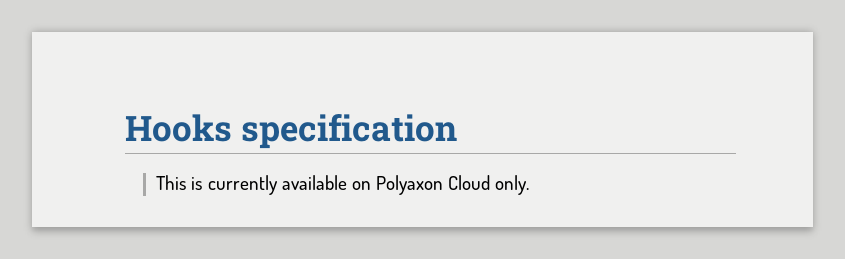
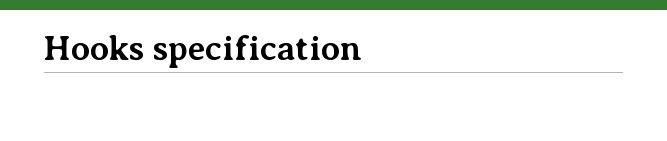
[156,175,530,195] // This is currently available on Polyaxon Cloud only. -> (363, 51) none

